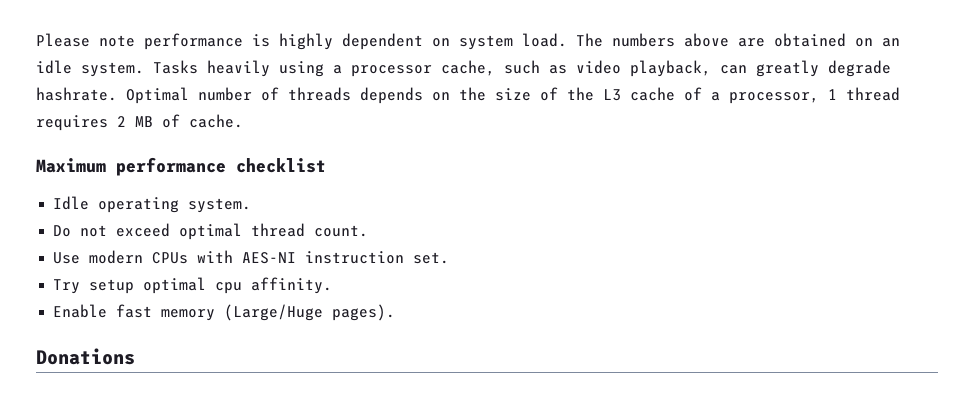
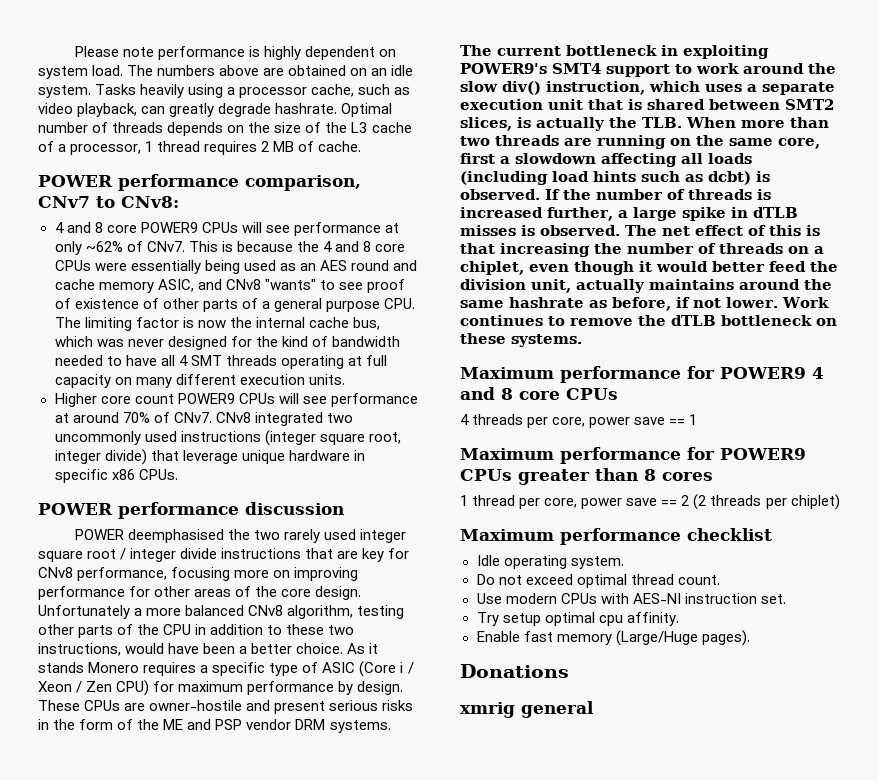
(243, 121) none -> [38,174,361,191] [38,196,179,208] [54,222,399,236] [54,241,406,255] [54,260,417,274] [54,279,405,293] [54,298,415,312] [54,317,380,331] [54,336,400,350] [54,355,387,369] [54,374,345,388] [54,393,418,407] [54,412,353,426] [54,430,401,446] [54,449,365,465] [54,469,178,483] [38,502,344,519] [74,529,407,543] [38,548,410,562] [38,567,359,581] [38,586,362,600] [38,605,405,619] [38,624,355,638] [38,643,379,656] [38,661,414,677] [38,680,404,696] [38,700,414,714] [38,719,391,733] [460,45,769,59] [460,63,836,77] [460,81,835,95] [460,99,834,110] [460,117,829,131] [460,135,820,149] [460,153,752,167] [460,171,770,185] [460,189,771,200] [460,207,798,221] [460,225,820,236] [460,243,824,257] [460,261,838,275] [460,279,832,293] [460,297,829,311] [460,315,837,326] [460,333,582,347] [460,366,824,383] [460,387,618,400] [460,414,698,428] [460,447,806,464] [460,468,713,485] [460,494,840,510] // POWER performance comparison, CNv7 to CNv8: // 4 and 8 core POWER9 CPUs will see performance at only ~62% of CNv7. This is because the 4 and 8 core CPUs were essentially being used as an AES round and cache memory ASIC, and CNv8 "wants" to see proof of existence of other parts of a general purpose CPU. The limiting factor is now the internal cache bus, which was never designed for the kind of bandwidth needed to have all 4 SMT threads operating at full capacity on many different execution units. // Higher core count POWER9 CPUs will see performance at around 70% of CNv7. CNv8 integrated two uncommonly used instructions (integer square root, integer divide) that leverage unique hardware in specific x86 CPUs. // POWER performance discussion // POWER deemphasised the two rarely used integer square root / integer divide instructions that are key for CNv8 performance, focusing more on improving performance for other areas of the core design. Unfortunately a more balanced CNv8 algorithm, testing other parts of the CPU in addition to these two instructions, would have been a better choice. As it stands Monero requires a specific type of ASIC (Core i / Xeon / Zen CPU) for maximum performance by design. These CPUs are owner-hostile and present serious risks in the form of the ME and PSP vendor DRM systems. // The current bottleneck in exploiting POWER9's SMT4 support to work around the slow div() instruction, which uses a separate execution unit that is shared between SMT2 slices, is actually the TLB. When more than two threads are running on the same core, first a slowdown affecting all loads (including load hints such as dcbt) is observed. If the number of threads is increased further, a large spike in dTLB misses is observed. The net effect of this is that increasing the number of threads on a chiplet, even though it would better feed the division unit, actually maintains around the same hashrate as before, if not lower. Work continues to remove the dTLB bottleneck on these systems. // Maximum performance for POWER9 4 and 8 core CPUs // 4 threads per core, power save == 1 // Maximum performance for POWER9 CPUs greater than 8 cores // 1 thread per core, power save == 2 (2 threads per chiplet)
(135, 356) none -> [460,701,594,718] // xmrig general

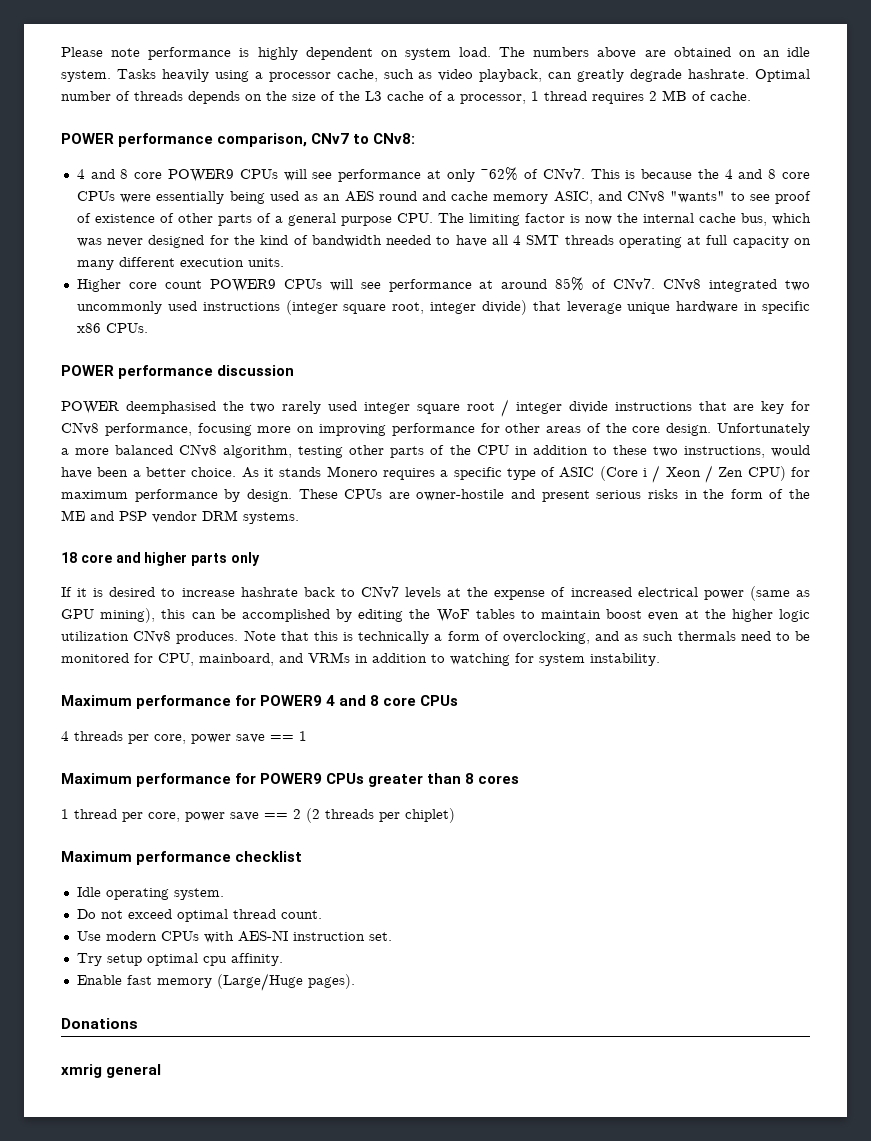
[122,412,150,423] 70% -> [555,277,585,291] 85%
[460,45,769,59] [460,63,836,77] [460,81,835,95] [460,99,834,110] [460,117,829,131] [460,135,820,149] [460,153,752,167] [460,171,770,185] [460,189,771,200] [460,207,798,221] [460,225,820,236] [460,243,824,257] [460,261,838,275] [460,279,832,293] [460,297,829,311] [460,315,837,326] [460,333,582,347] The current bottleneck in exploiting POWER9's SMT4 support to work around the slow div() instruction, which uses a separate execution unit that is shared between SMT2 slices, is actually the TLB. When more than two threads are running on the same core, first a slowdown affecting all loads (including load hints such as dcbt) is observed. If the number of threads is increased further, a large spike in dTLB misses is observed. The net effect of this is that increasing the number of threads on a chiplet, even though it would better feed the division unit, actually maintains around the same hashrate as before, if not lower. Work continues to remove the dTLB bottleneck on these systems. -> [61,552,260,566] [61,586,810,601] [61,608,810,623] [61,630,810,644] [61,652,660,666] 18 core and higher parts only // If it is desired to increase hashrate back to CNv7 levels at the expense of increased electrical power (same as GPU mining), this can be accomplished by editing the WoF tables to maintain boost even at the higher logic utilization CNv8 produces. Note that this is technically a form of overclocking, and as such thermals need to be monitored for CPU, mainboard, and VRMs in addition to watching for system instability.

